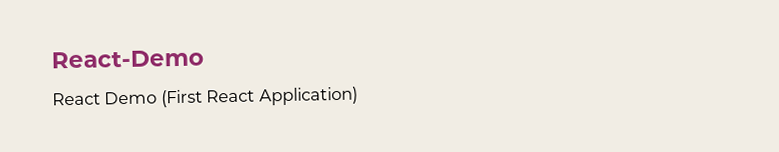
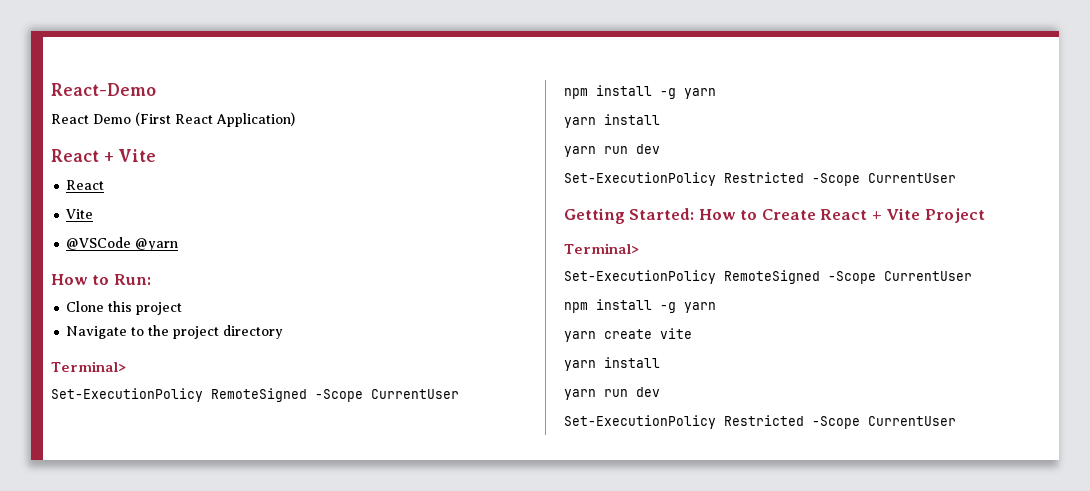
(358, 96) none -> [51,149,157,162] [66,180,105,190] [66,209,94,219] [66,237,179,251] [51,274,151,285] [66,301,183,315] [66,325,284,339] [51,361,126,372] [51,388,459,402] [564,85,716,99] [564,114,660,128] [564,144,660,157] [564,172,956,186] [564,208,985,224] [564,243,639,254] [564,270,972,284] [564,299,716,313] [564,328,692,342] [564,357,660,371] [564,387,660,400] [564,415,956,429] // React + Vite // React // Vite // @VSCode @yarn // How to Run: // Clone this project // Navigate to the project directory // Terminal> // Set-ExecutionPolicy RemoteSigned -Scope CurrentUser // npm install -g yarn // yarn install // yarn run dev // Set-ExecutionPolicy Restricted -Scope CurrentUser // Getting Started: How to Create React + Vite Project // Terminal> // Set-ExecutionPolicy RemoteSigned -Scope CurrentUser // npm install -g yarn // yarn create vite // yarn install // yarn run dev // Set-ExecutionPolicy Restricted -Scope CurrentUser

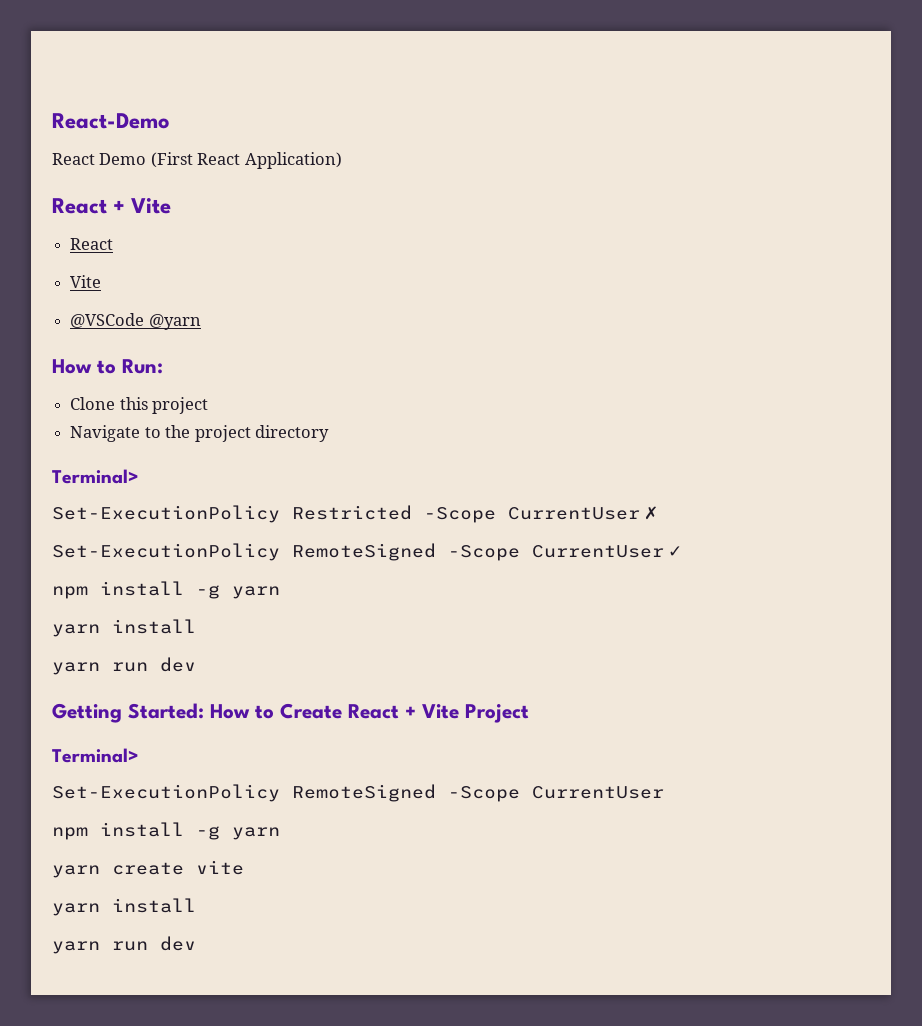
[51,388,459,402] // Set-ExecutionPolicy RemoteSigned -Scope CurrentUser -> [52,505,659,523] [52,543,683,561] // Set-ExecutionPolicy Restricted -Scope CurrentUser ✗ // Set-ExecutionPolicy RemoteSigned -Scope CurrentUser ✓
[564,172,956,186] // Set-ExecutionPolicy Restricted -Scope CurrentUser -> (196, 664) none
[564,415,956,429] // Set-ExecutionPolicy Restricted -Scope CurrentUser -> (196, 943) none

